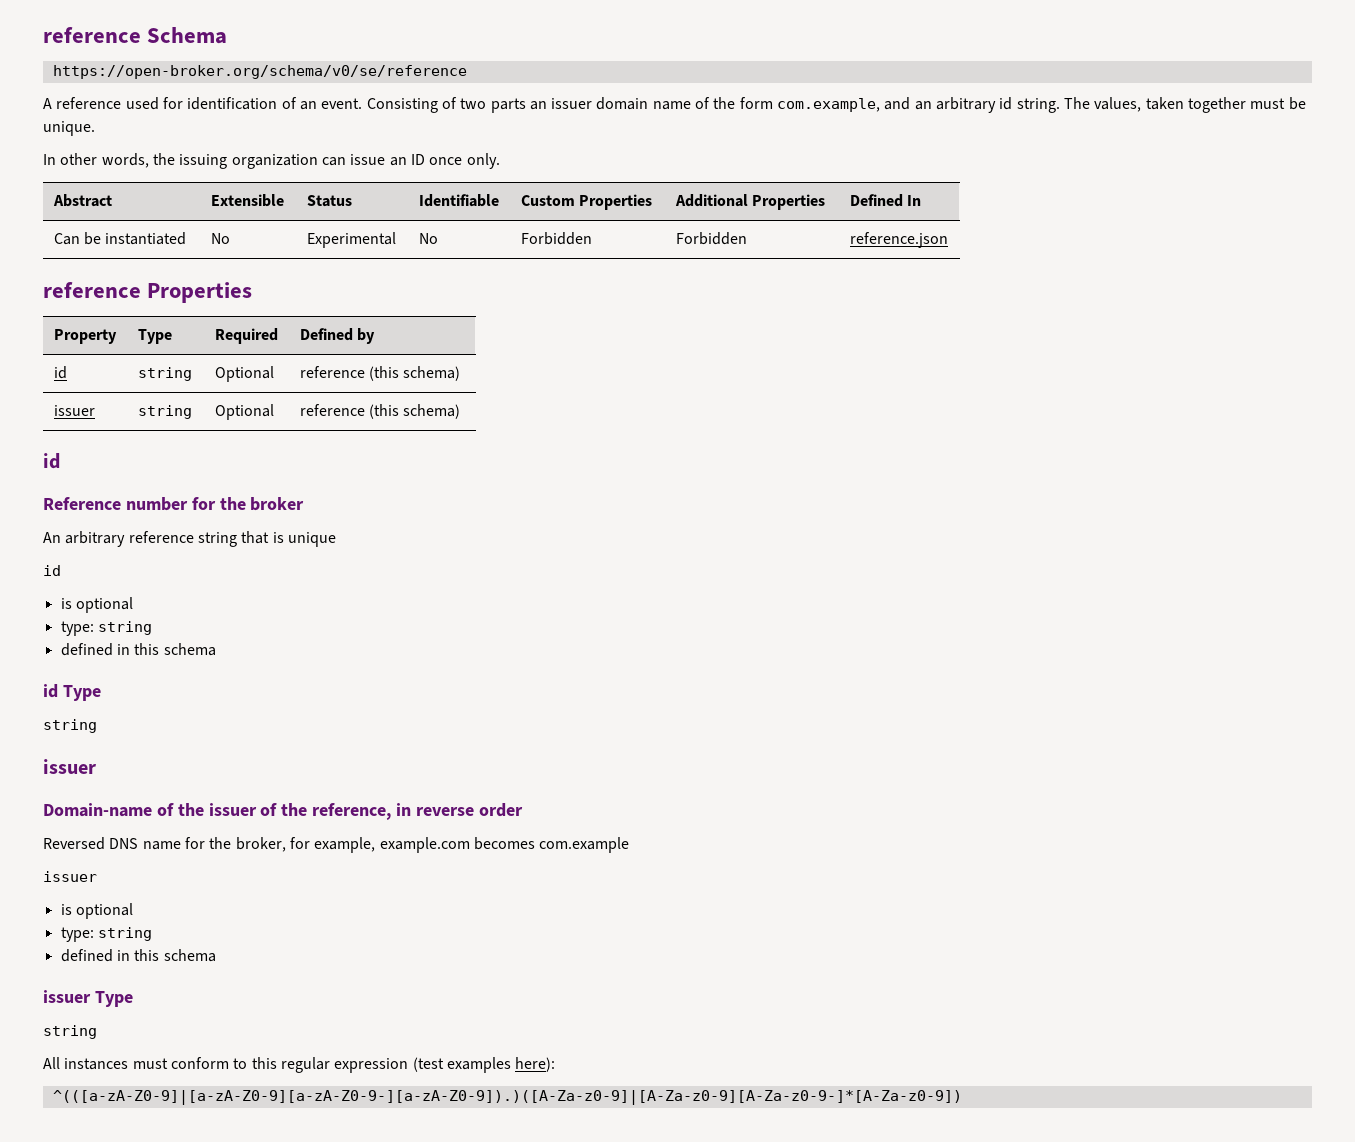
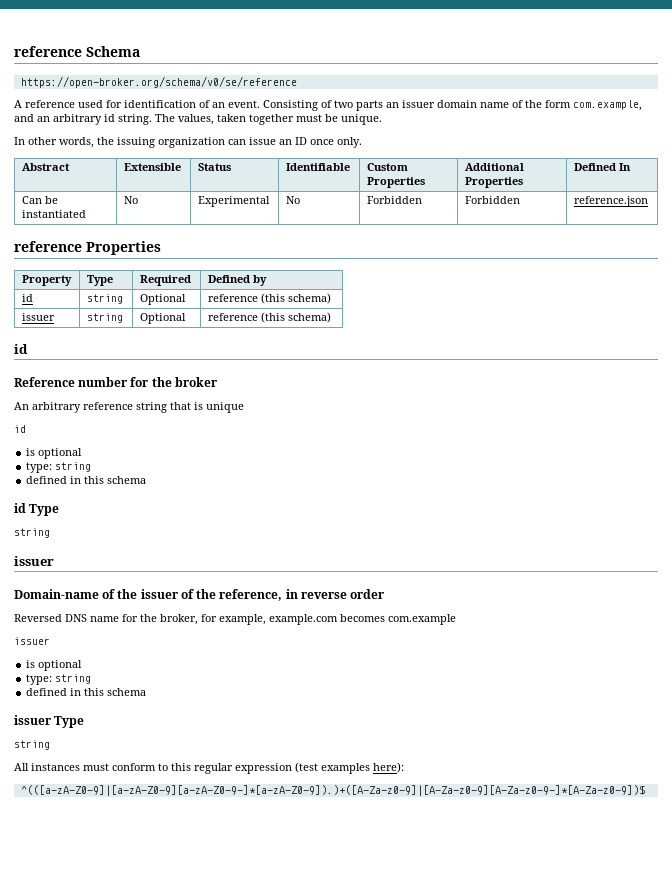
[52,1090,962,1105] ^(([a-zA-Z0-9]|[a-zA-Z0-9][a-zA-Z0-9-][a-zA-Z0-9]).)([A-Za-z0-9]|[A-Za-z0-9][A-Za-z0-9-]*[A-Za-z0-9]) -> [20,785,645,796] ^(([a-zA-Z0-9]|[a-zA-Z0-9][a-zA-Z0-9-]*[a-zA-Z0-9]).)+([A-Za-z0-9]|[A-Za-z0-9][A-Za-z0-9-]*[A-Za-z0-9])$

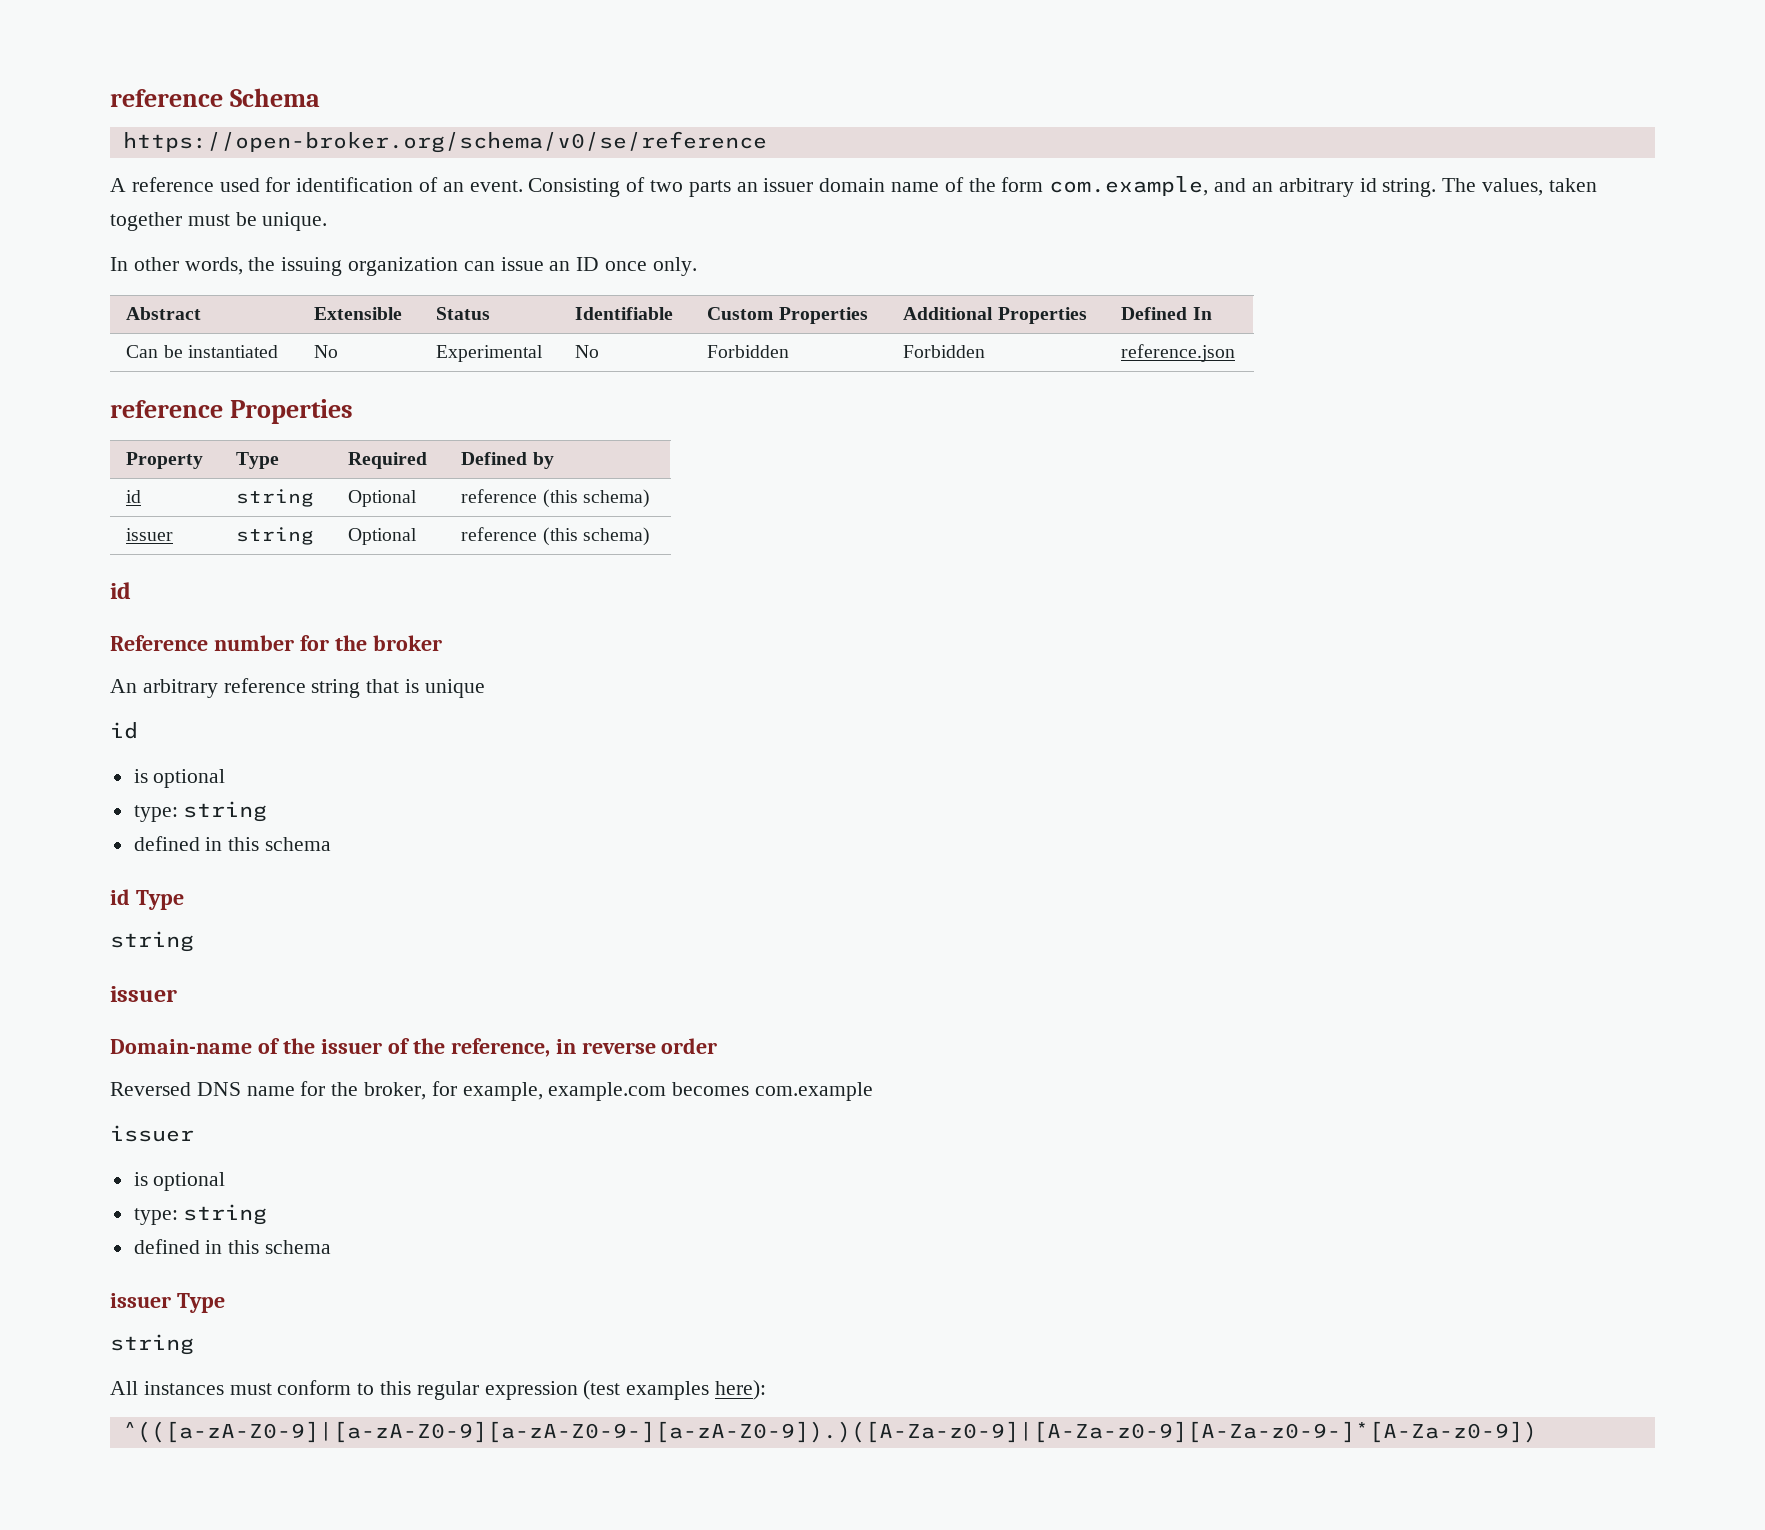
[20,785,645,796] ^(([a-zA-Z0-9]|[a-zA-Z0-9][a-zA-Z0-9-]*[a-zA-Z0-9]).)+([A-Za-z0-9]|[A-Za-z0-9][A-Za-z0-9-]*[A-Za-z0-9])$ -> [122,1421,1537,1443] ^(([a-zA-Z0-9]|[a-zA-Z0-9][a-zA-Z0-9-][a-zA-Z0-9]).)([A-Za-z0-9]|[A-Za-z0-9][A-Za-z0-9-]*[A-Za-z0-9])

